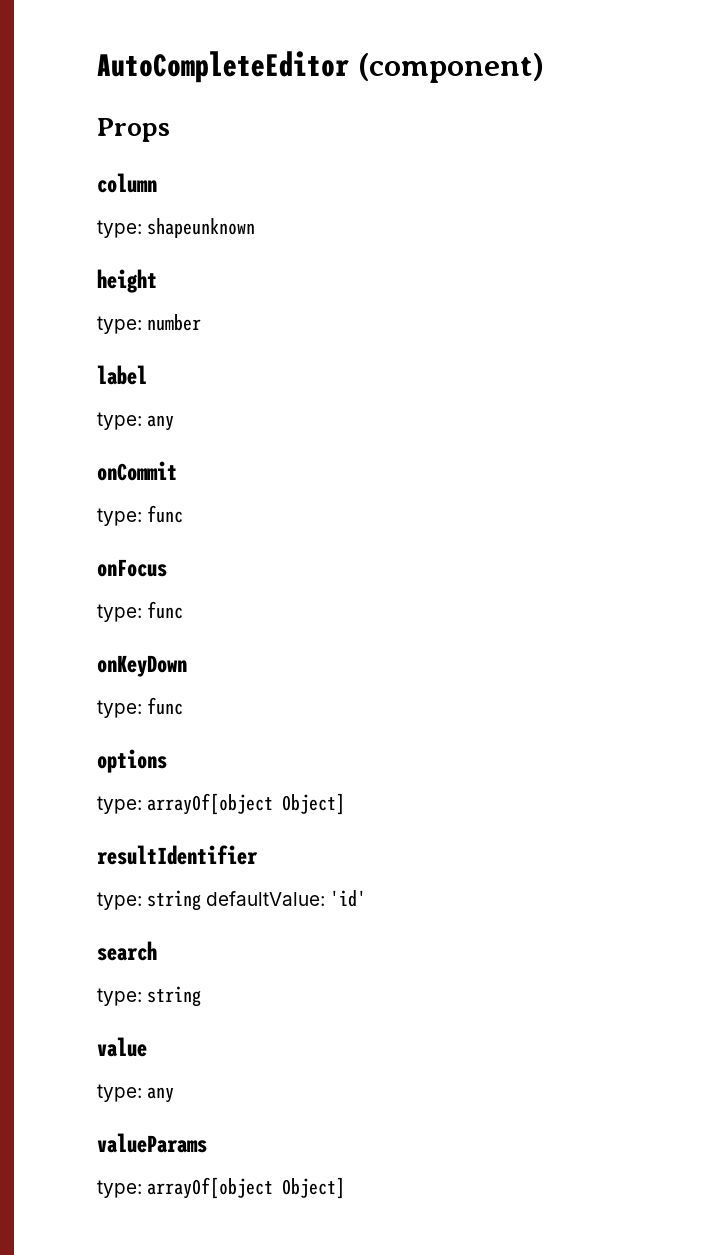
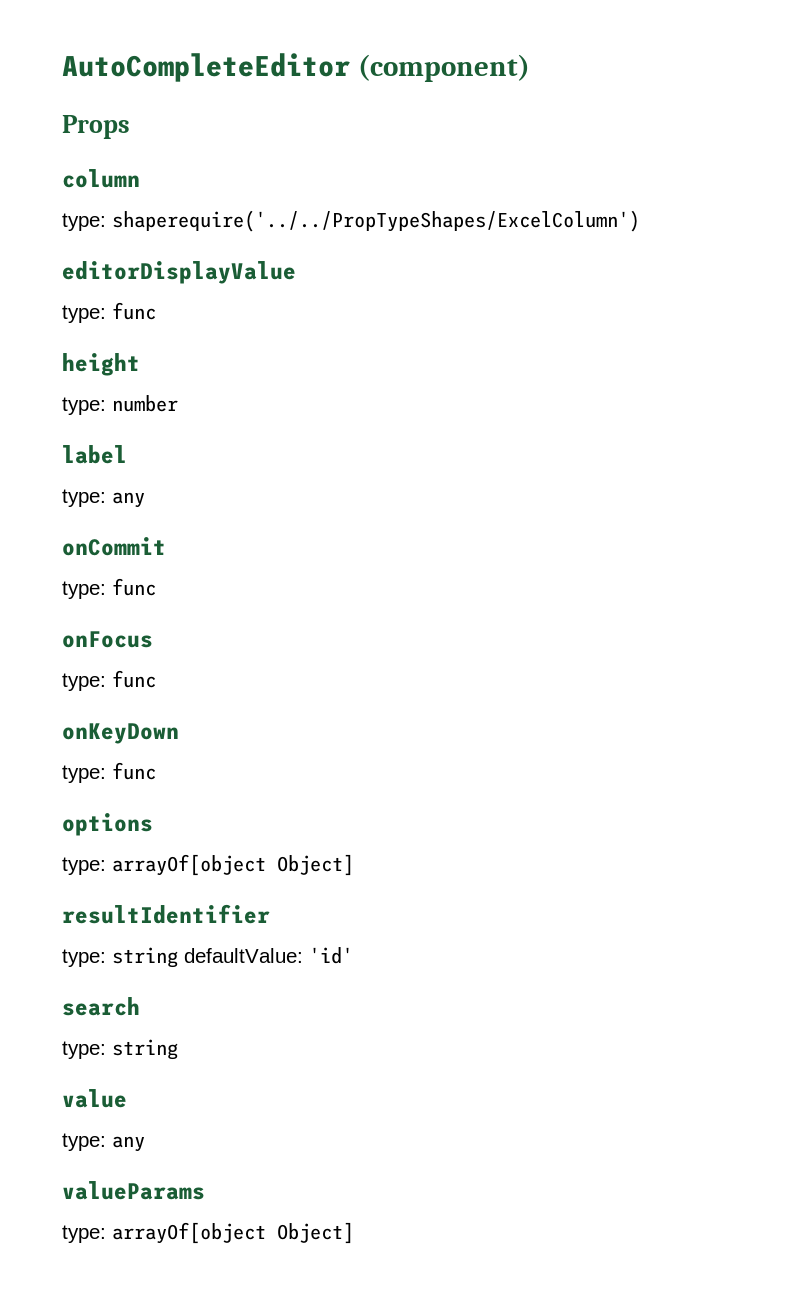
[147,218,256,238] shapeunknown -> [112,210,640,232] [62,261,296,284] [62,302,156,323] shaperequire('../../PropTypeShapes/ExcelColumn') // editorDisplayValue // type: func

